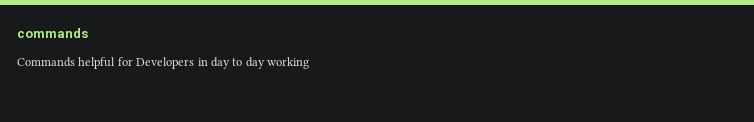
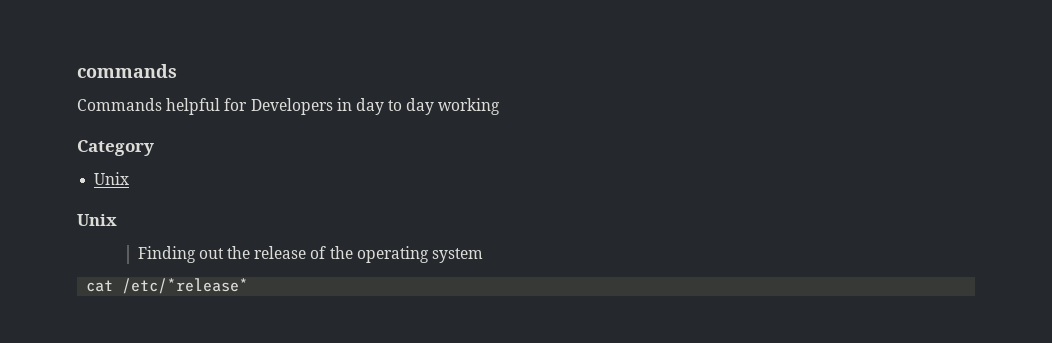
(309, 63) none -> [77,140,154,156] [94,172,130,185] [77,214,117,226] [137,246,484,263] [86,278,249,294] // Category // Unix // Unix // Finding out the release of the operating system // cat /etc/*release*

